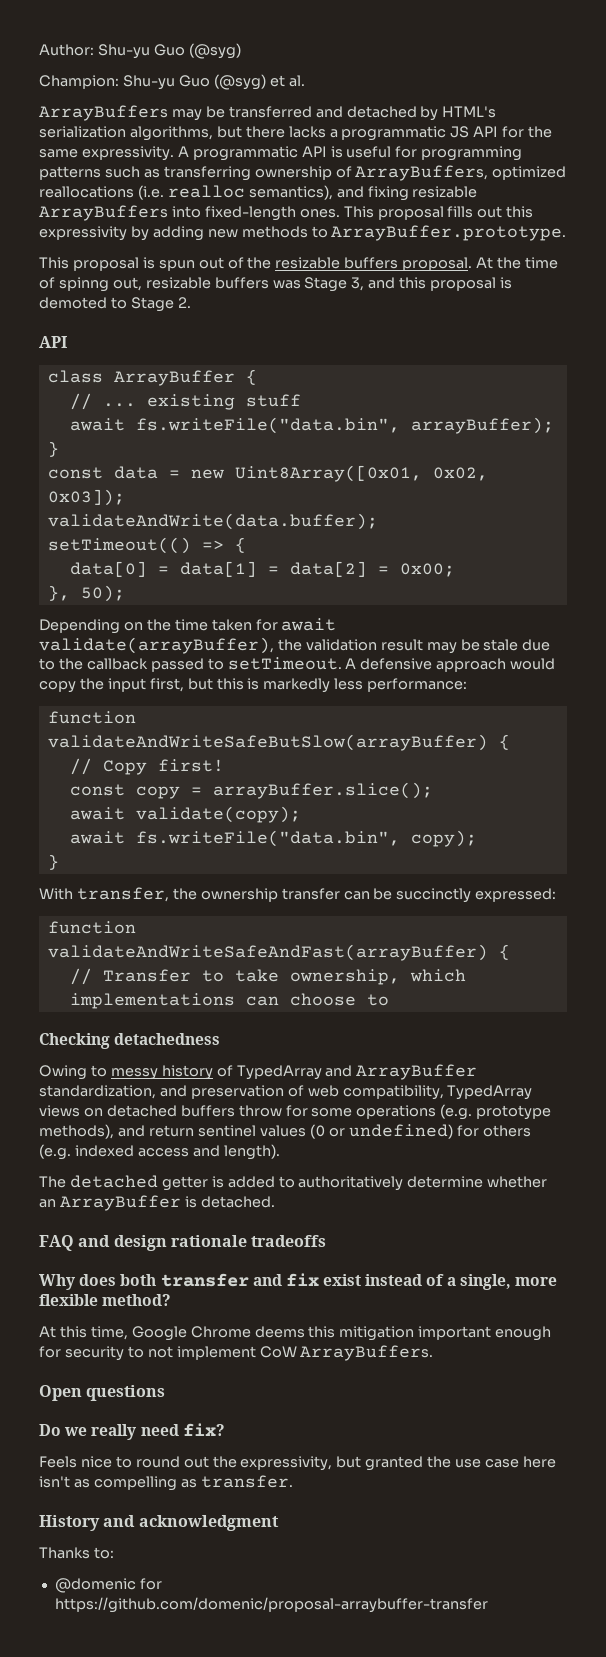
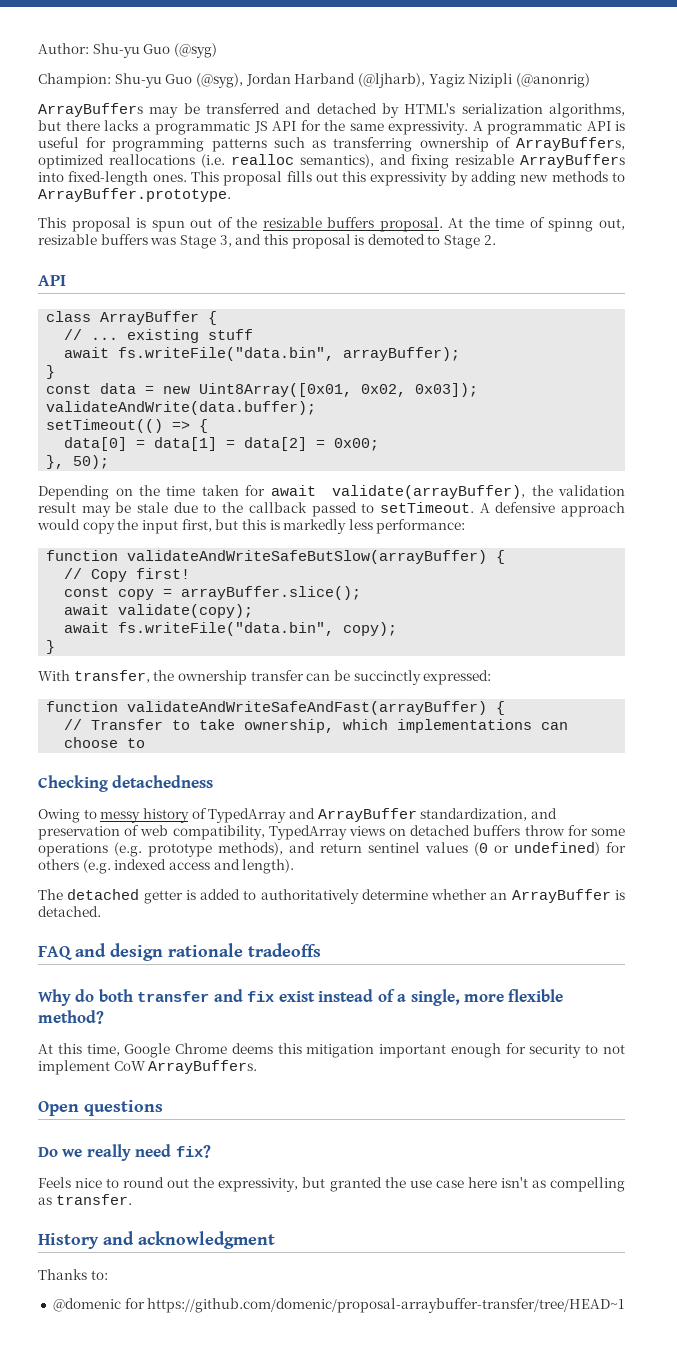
[213,74,305,90] (@syg) et al. -> [195,73,590,88] (@syg), Jordan Harband (@ljharb), Yagiz Nizipli (@anonrig)
[79,1274,117,1286] does -> [75,989,95,1002] do
[54,1597,488,1613] https://github.com/domenic/proposal-arraybuffer-transfer -> [147,1298,625,1313] https://github.com/domenic/proposal-arraybuffer-transfer/tree/HEAD~1

